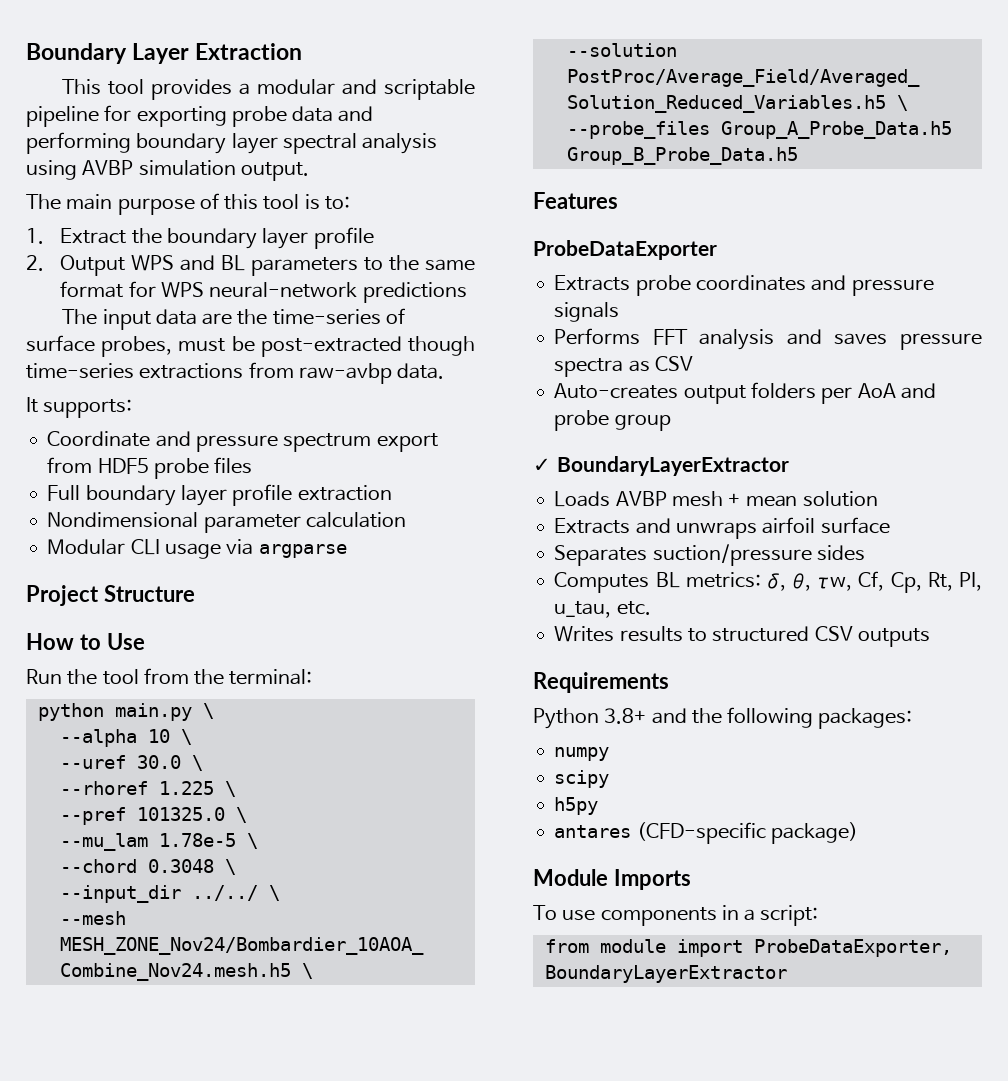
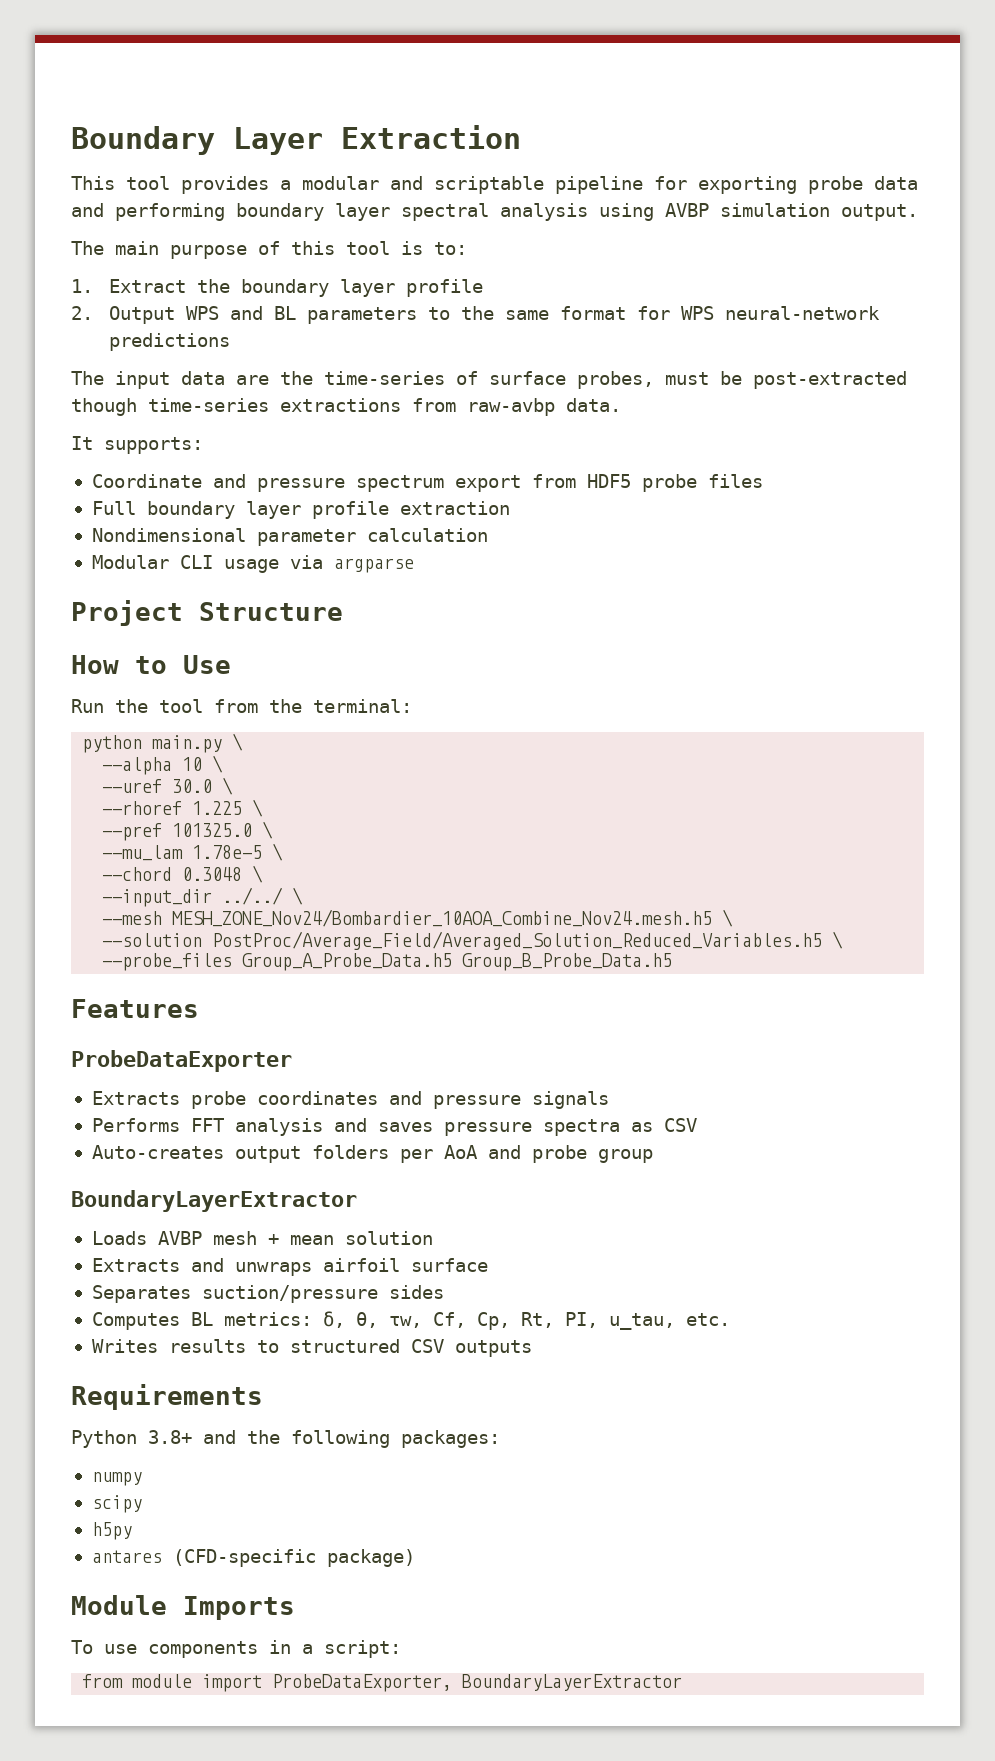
[533,458,551,472] ✓ -> (653, 1156) none

